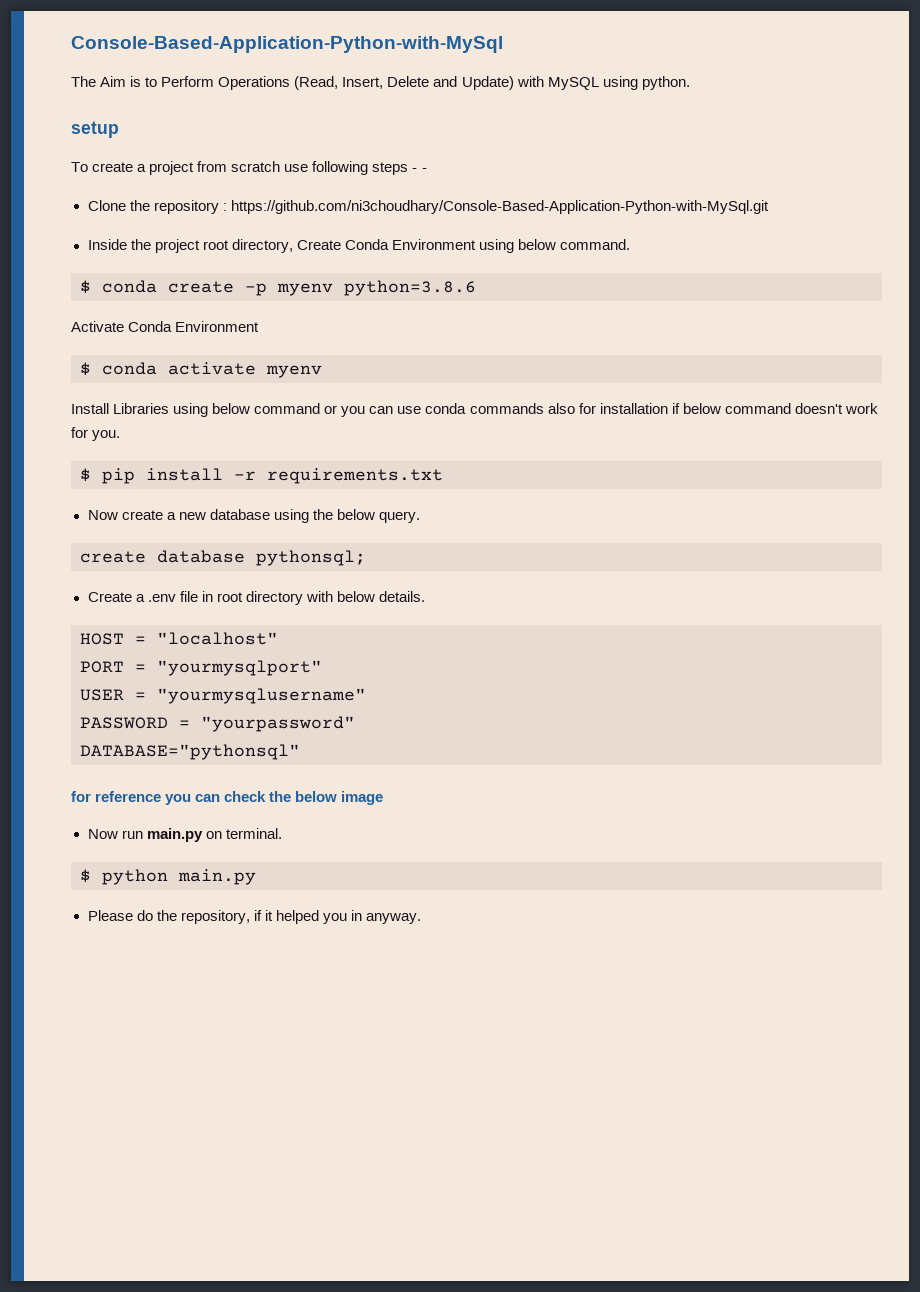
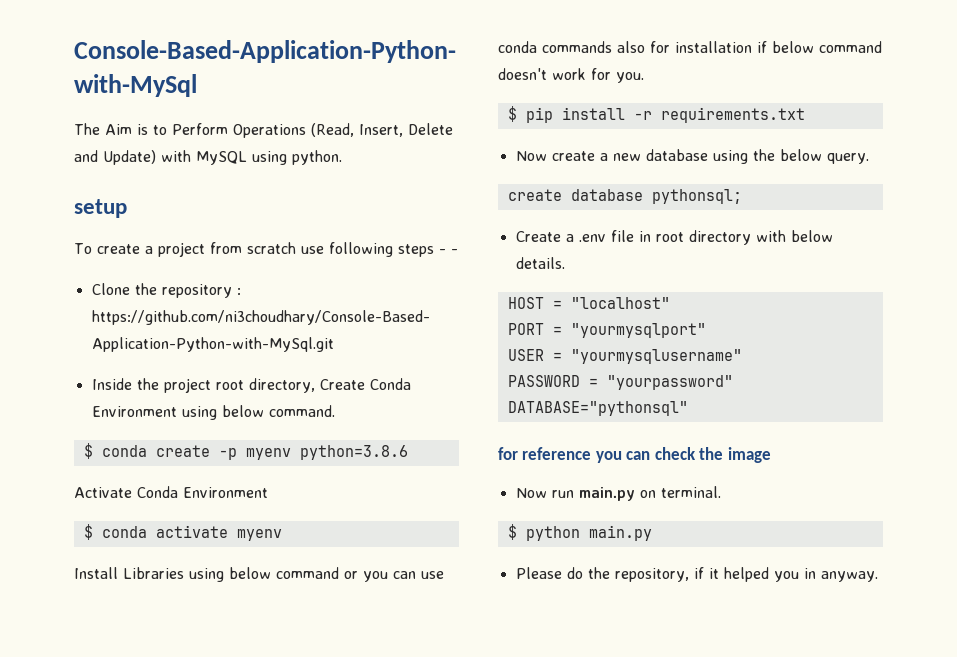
[295,791,338,802] below -> (724, 453) none

